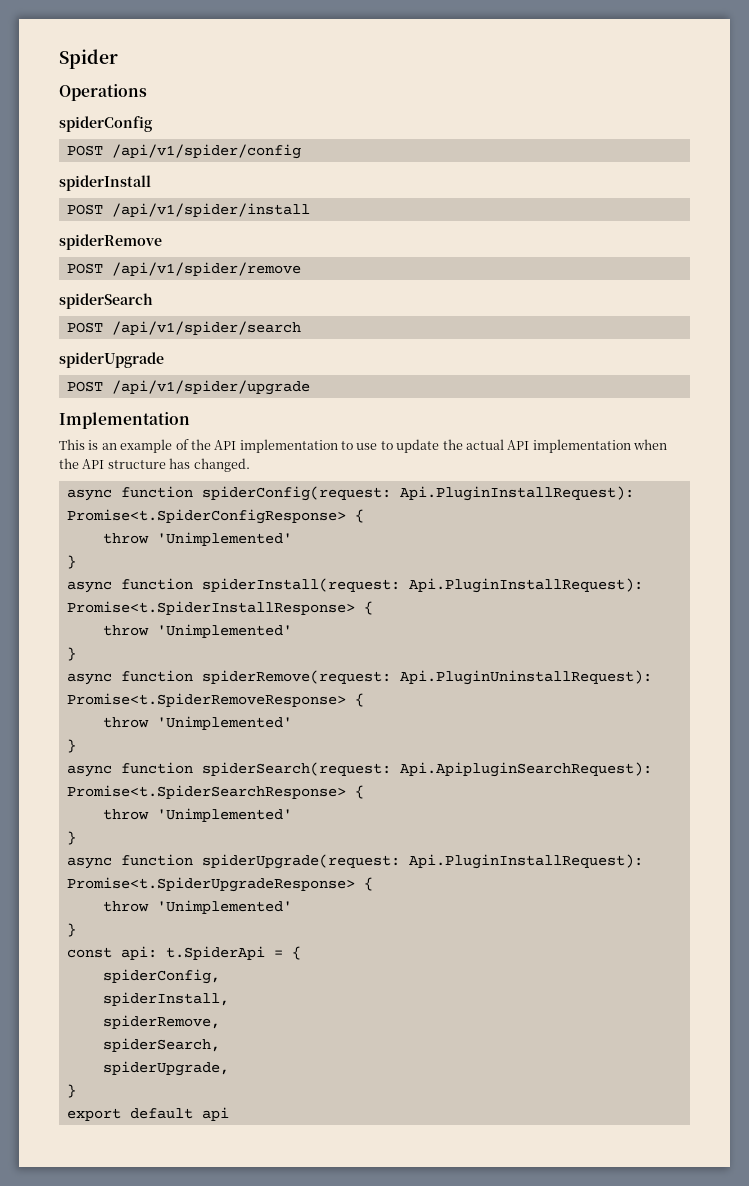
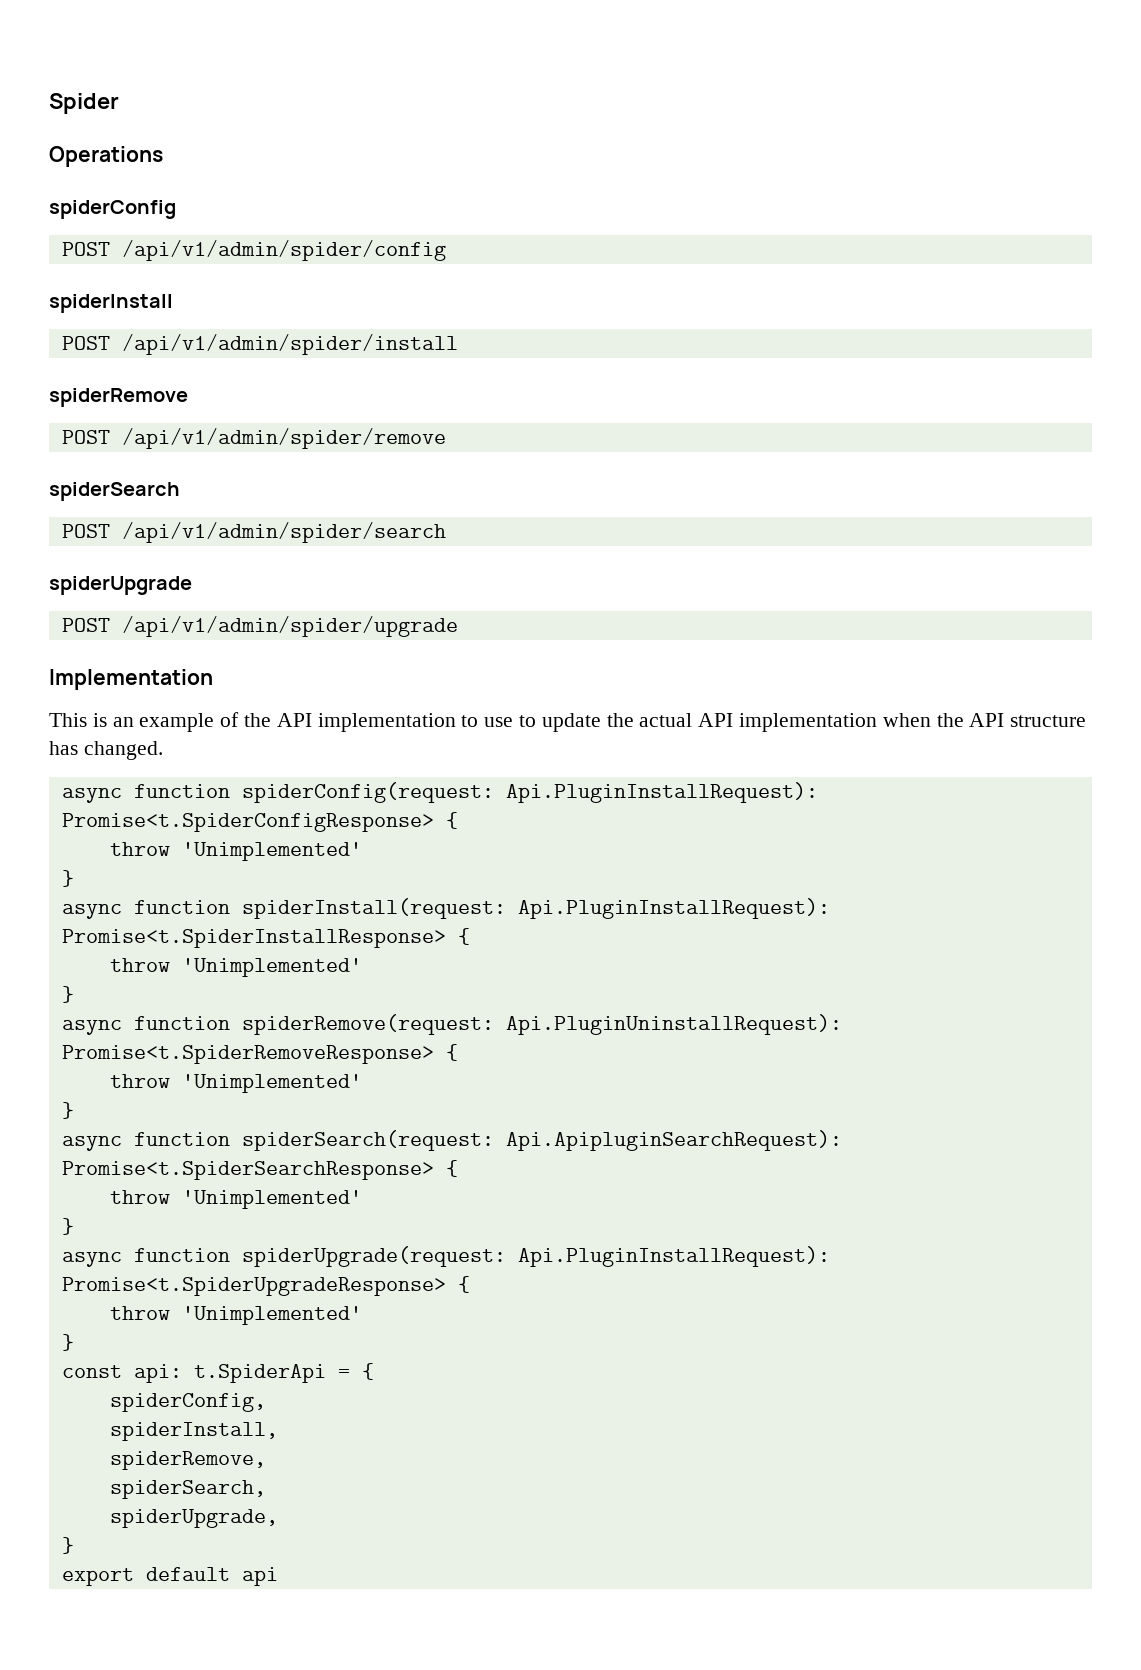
[111,144,301,159] /api/v1/spider/config -> [121,240,446,261] /api/v1/admin/spider/config
[111,203,310,217] /api/v1/spider/install -> [121,334,458,355] /api/v1/admin/spider/install
[111,262,301,276] /api/v1/spider/remove -> [121,428,446,449] /api/v1/admin/spider/remove
[111,321,301,335] /api/v1/spider/search -> [121,522,446,543] /api/v1/admin/spider/search
[111,380,310,395] /api/v1/spider/upgrade -> [121,616,458,637] /api/v1/admin/spider/upgrade

